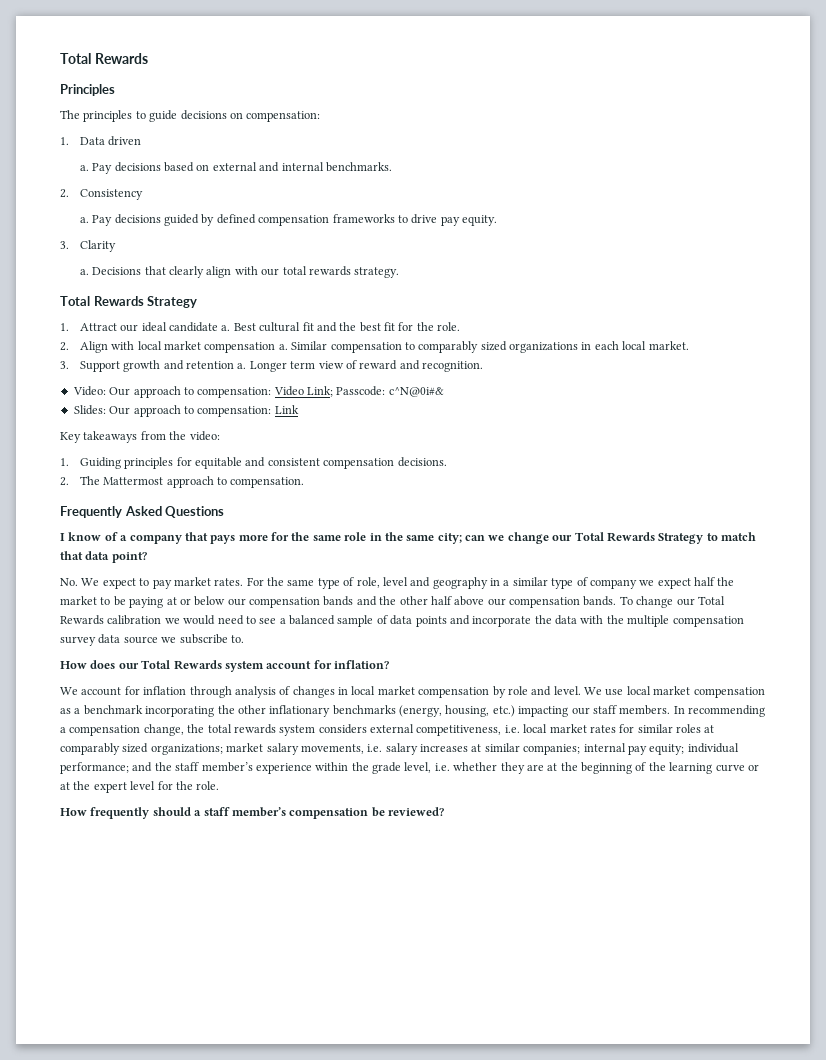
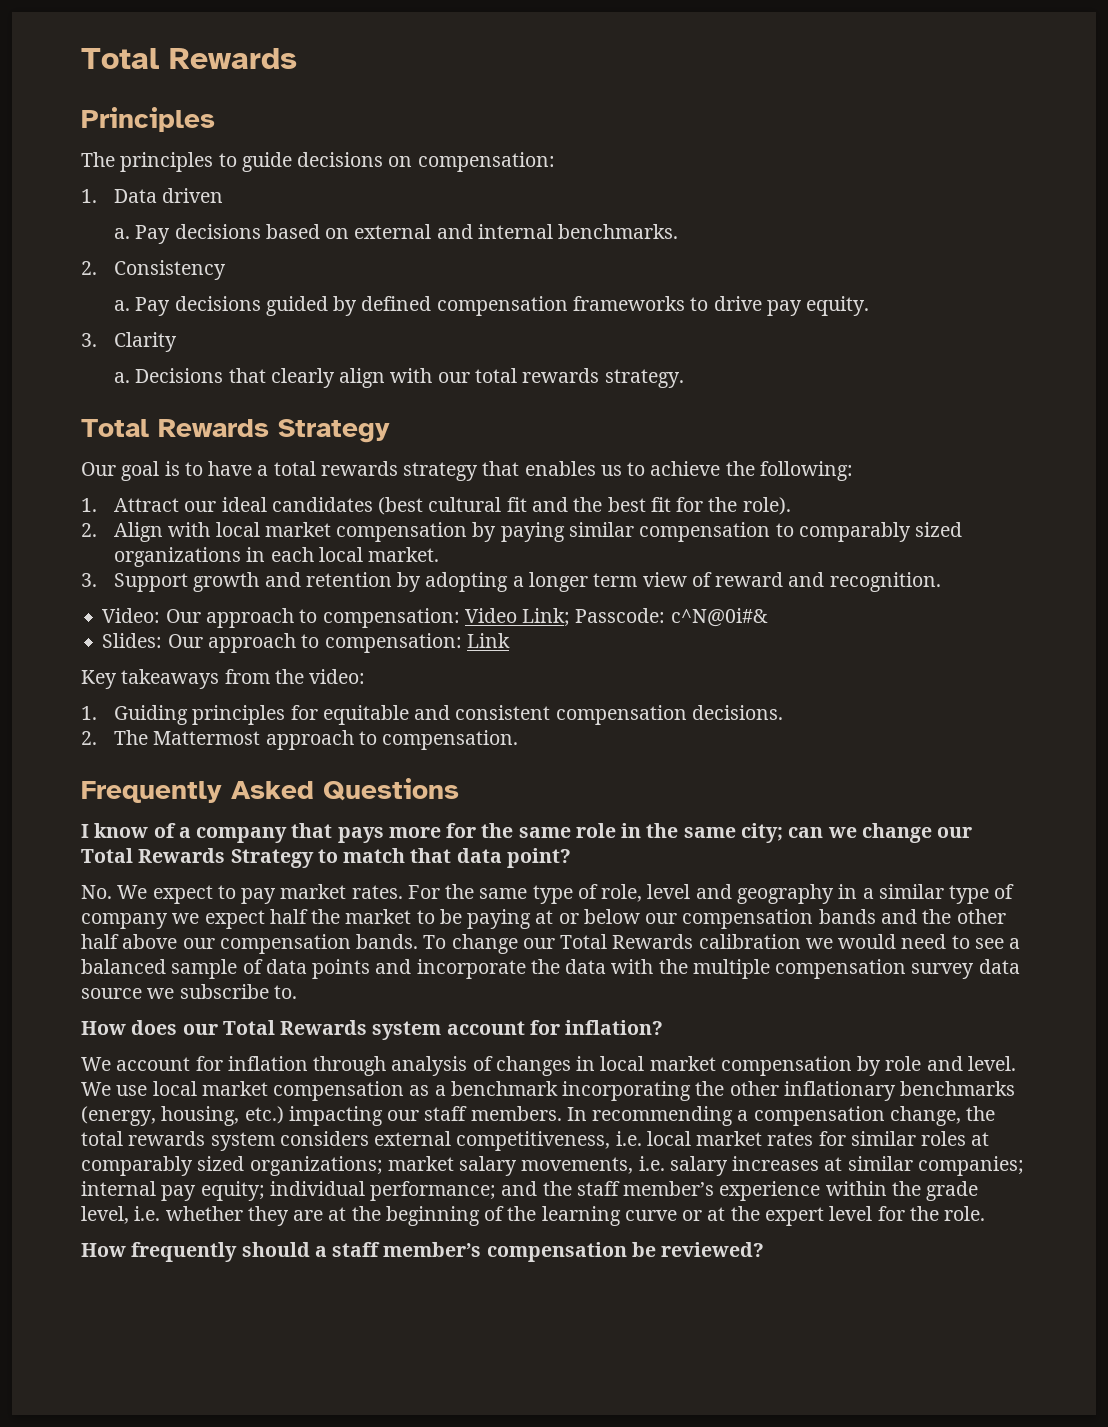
(198, 302) none -> [81,461,853,481] // Our goal is to have a total rewards strategy that enables us to achieve the following:
[168,322,256,332] candidate a. Best -> [271,497,424,515] candidates (best
[437,322,461,331] role. -> [742,497,791,515] role).
[278,341,328,350] a. Similar -> [472,522,635,542] by paying similar
[237,361,287,372] a. Longer -> [397,572,589,592] by adopting a longer

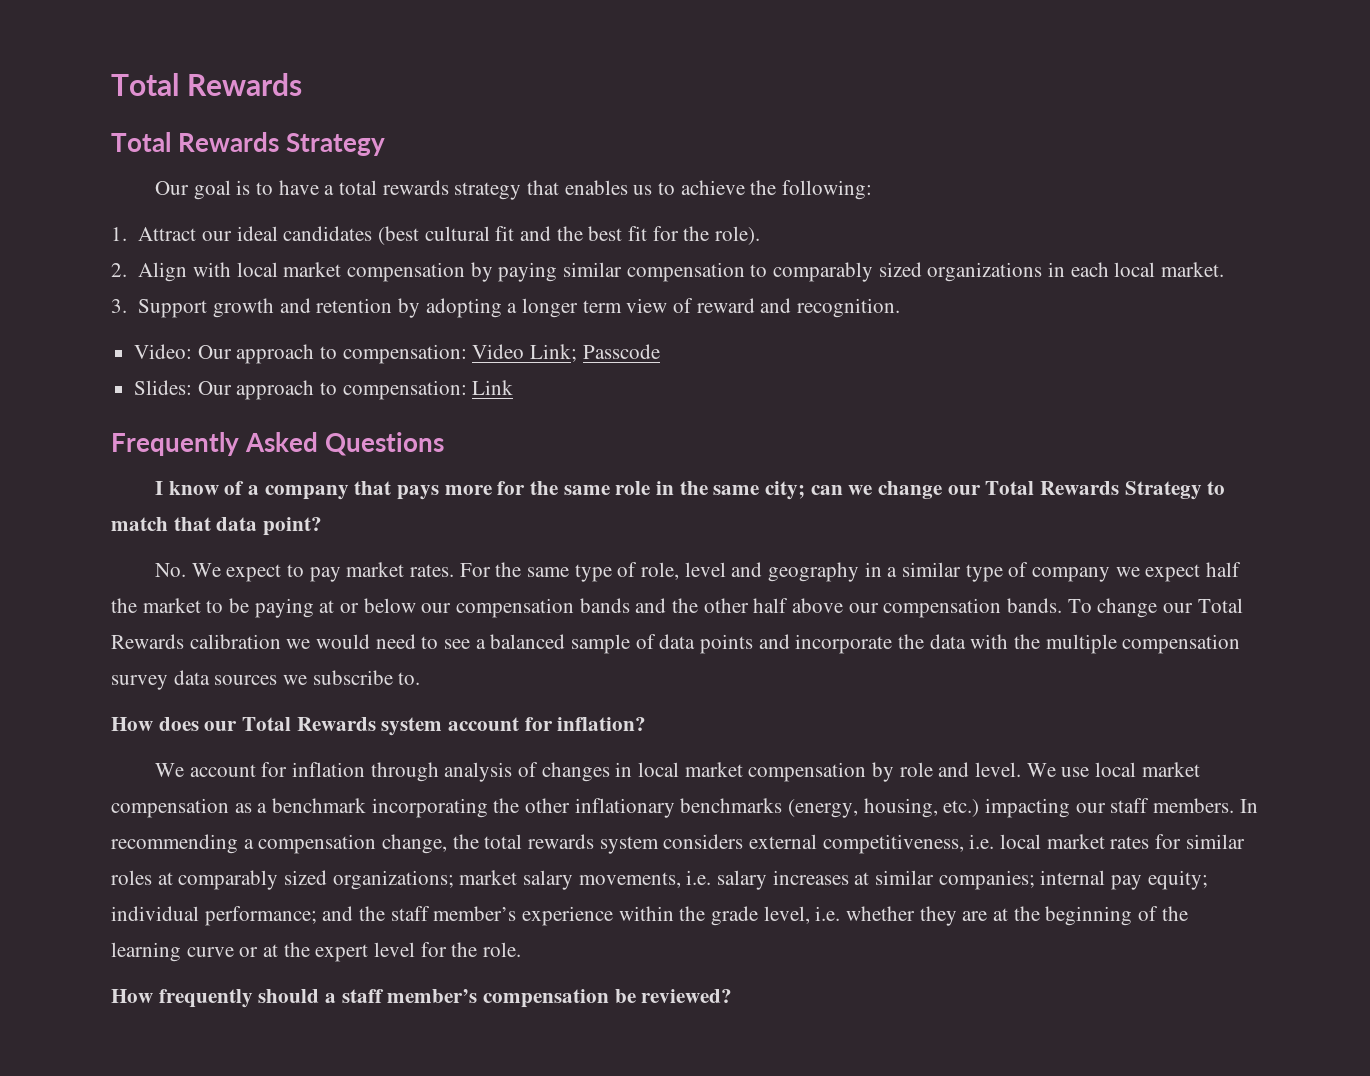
[81,48,297,69] [81,107,215,132] [81,152,555,172] [81,188,224,203] [114,224,679,244] [81,260,227,280] [114,296,870,316] [81,332,178,352] [114,368,684,388] Total Rewards // Principles // The principles to guide decisions on compensation: // 1. Data driven // a. Pay decisions based on external and internal benchmarks. // 2. Consistency // a. Pay decisions guided by defined compensation frameworks to drive pay equity. // 3. Clarity // a. Decisions that clearly align with our total rewards strategy. -> [111,73,303,96] Total Rewards
[575,608,768,627] Passcode: c^N@0i#& -> [582,344,660,359] Passcode
[81,669,366,689] [81,705,784,725] [81,730,519,750] // Key takeaways from the video: // 1. Guiding principles for equitable and consistent compensation decisions. // 2. The Mattermost approach to compensation. -> (514, 387) none
[81,988,142,999] source -> [214,675,278,685] sources

